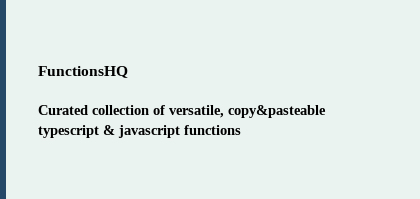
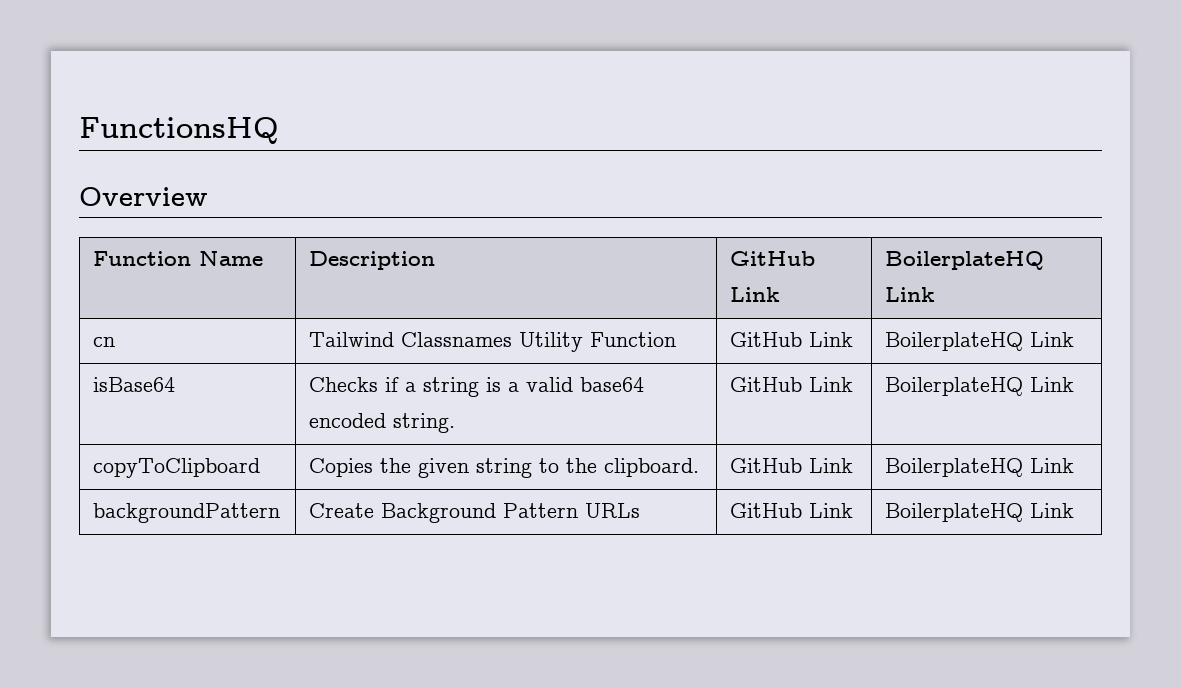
[38,105,326,118] [38,125,241,138] Curated collection of versatile, copy&pasteable typescript & javascript functions -> [79,187,208,206] [93,251,264,266] [309,251,436,270] [730,251,816,266] [730,287,781,302] [885,251,1045,270] [885,287,936,302] [93,337,116,347] [309,332,677,352] [730,332,854,347] [885,332,1075,351] [93,377,176,392] [309,377,645,397] [309,413,456,433] [730,377,854,392] [885,377,1075,396] [93,458,261,478] [309,458,700,478] [730,458,854,473] [885,458,1075,477] [93,503,281,523] [309,503,641,523] [730,503,854,518] [885,503,1075,522] Overview // Function Name | Description | GitHub Link | BoilerplateHQ Link // cn | Tailwind Classnames Utility Function | GitHub Link | BoilerplateHQ Link // isBase64 | Checks if a string is a valid base64 encoded string. | GitHub Link | BoilerplateHQ Link // copyToClipboard | Copies the given string to the clipboard. | GitHub Link | BoilerplateHQ Link // backgroundPattern | Create Background Pattern URLs | GitHub Link | BoilerplateHQ Link

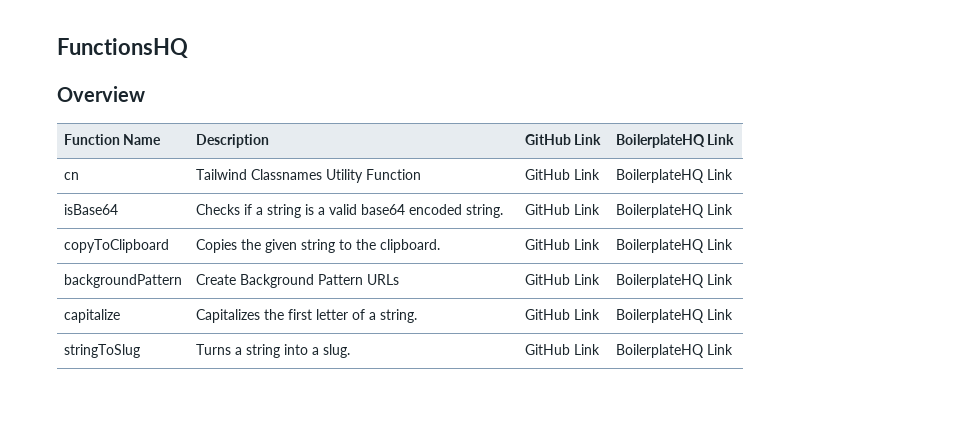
(1075, 510) none -> [63,309,120,323] [195,309,417,323] [524,309,600,320] [615,309,733,323] [63,344,140,358] [195,344,350,358] [524,344,600,355] [615,344,733,358] // capitalize | Capitalizes the first letter of a string. | GitHub Link | BoilerplateHQ Link // stringToSlug | Turns a string into a slug. | GitHub Link | BoilerplateHQ Link

